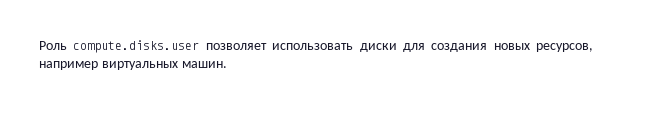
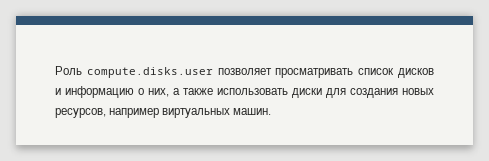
(267, 46) none -> [275,68,435,78] [55,86,213,98] просматривать список дисков и информацию о них, а также

